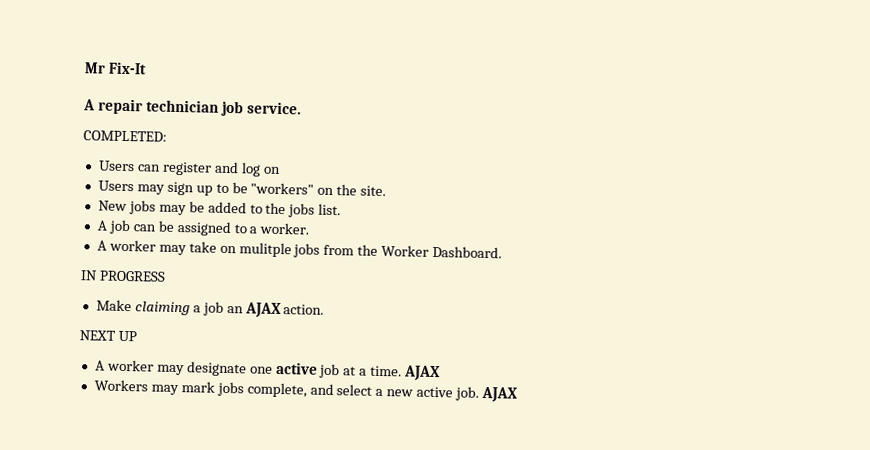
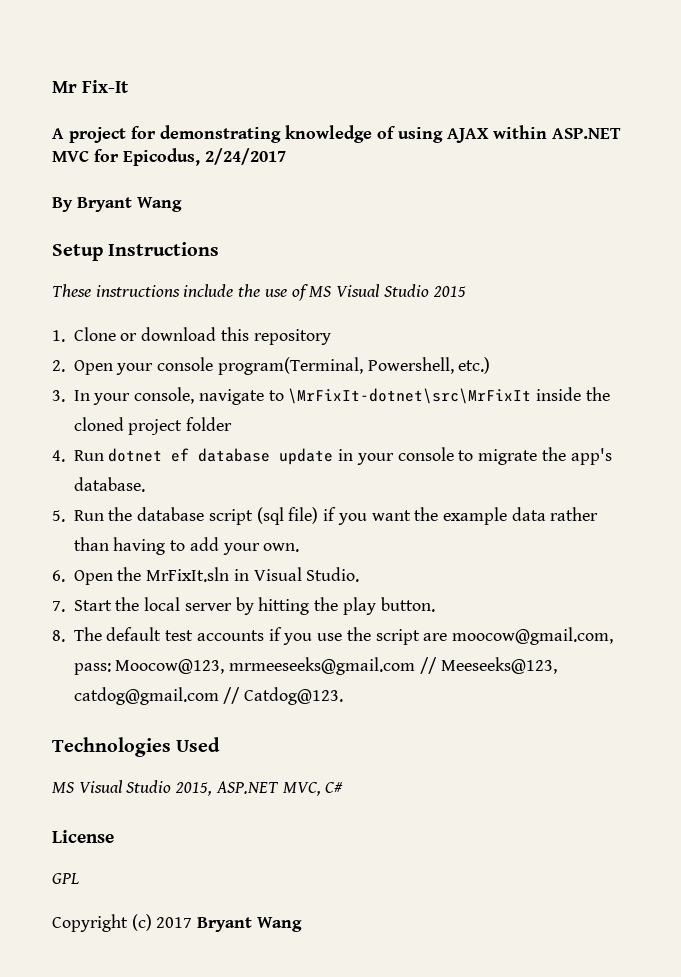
[97,98,301,117] [83,130,167,142] [97,160,281,177] [97,180,387,197] [97,200,342,218] [96,219,311,237] [96,239,503,259] [80,270,166,282] [95,299,325,319] [79,330,137,342] [94,359,442,382] [93,379,519,403] repair technician job service. // COMPLETED: // Users can register and log on // Users may sign up to be "workers" on the site. // New jobs may be added to the jobs list. // A job can be assigned to a worker. // A worker may take on mulitple jobs from the Worker Dashboard. // IN PROGRESS // Make claiming a job an AJAX action. // NEXT UP // A worker may designate one active job at a time. AJAX // Workers may mark jobs complete, and select a new active job. AJAX -> [69,125,621,143] [52,148,286,166] [52,197,182,212] [52,242,220,261] [52,284,466,301] [52,327,331,345] [52,357,491,375] [52,387,610,405] [73,417,233,435] [52,447,612,465] [73,477,145,492] [52,507,599,525] [73,537,300,555] [52,567,360,585] [52,597,435,615] [52,627,614,645] [73,657,557,675] [73,687,344,705] [52,737,221,757] [52,780,344,796] [52,830,114,843] [52,873,79,884] [52,914,302,932] project for demonstrating knowledge of using AJAX within ASP.NET MVC for Epicodus, 2/24/2017 // By Bryant Wang // Setup Instructions // These instructions include the use of MS Visual Studio 2015 // 1. Clone or download this repository // 2. Open your console program(Terminal, Powershell, etc.) // 3. In your console, navigate to \MrFixIt-dotnet\src\MrFixIt inside the cloned project folder // 4. Run dotnet ef database update in your console to migrate the app's database. // 5. Run the database script (sql file) if you want the example data rather than having to add your own. // 6. Open the MrFixIt.sln in Visual Studio. // 7. Start the local server by hitting the play button. // 8. The default test accounts if you use the script are moocow@gmail.com, pass: Moocow@123, mrmeeseeks@gmail.com // Meeseeks@123, catdog@gmail.com // Catdog@123. // Technologies Used // MS Visual Studio 2015, ASP.NET MVC, C# // License // GPL // Copyright (c) 2017 Bryant Wang

